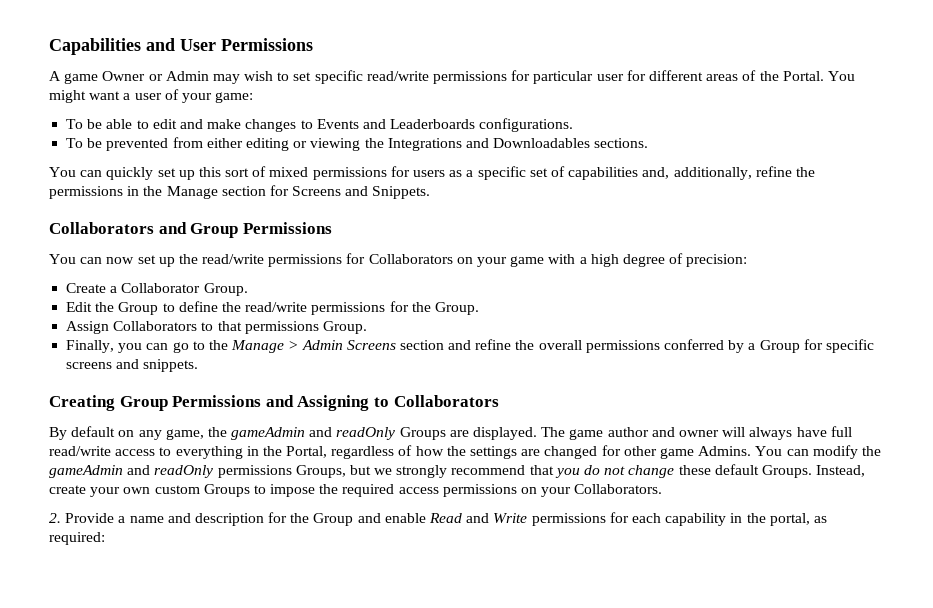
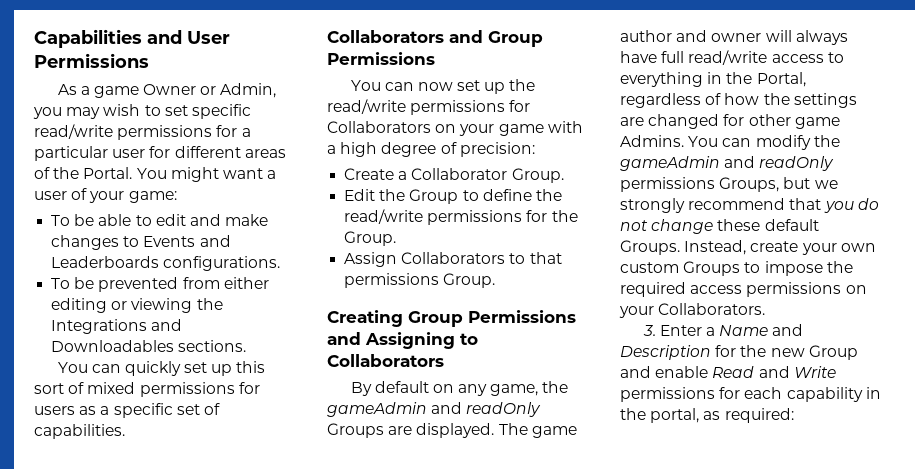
[49,71,61,81] A -> [57,84,90,95] As a
[165,71,209,81] Admin -> [220,83,277,98] [33,107,62,119] Admin, you
(531, 75) none -> [241,128,251,137] a
[568,166,815,180] [49,185,431,199] capabilities and, additionally, refine the permissions in the Manage section for Screens and Snippets. -> [34,424,125,439] capabilities.
[66,339,874,353] [66,359,199,372] // Finally, you can go to the Manage > Admin Screens section and refine the overall permissions conferred by a Group for specific screens and snippets. -> (496, 280) none
[49,512,310,526] 2. Provide a name and description for the -> [642,324,804,336] [620,345,805,360] 3. Enter a Name and Description for the new

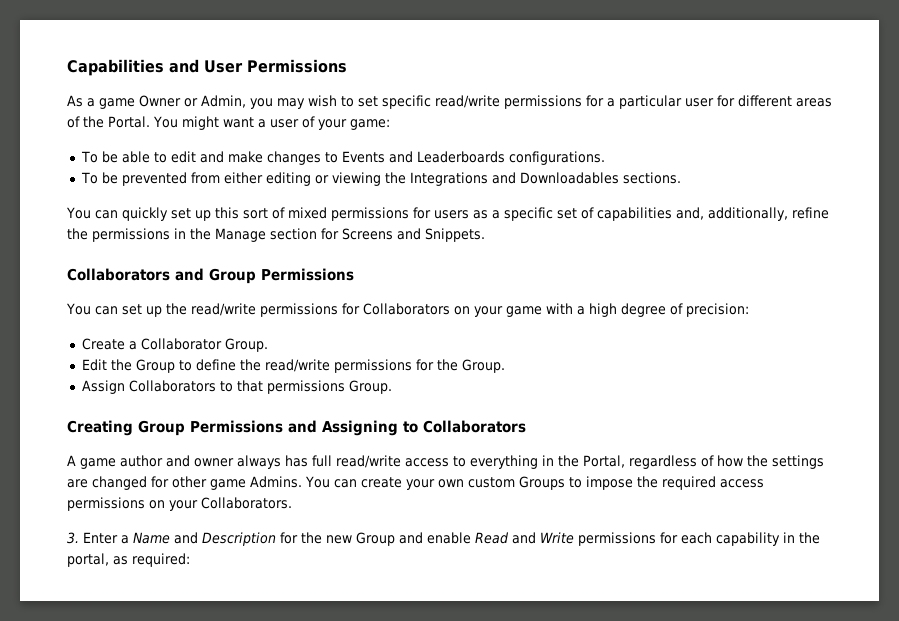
[34,424,125,439] capabilities. -> [596,207,829,221] [67,228,485,242] capabilities and, additionally, refine the permissions in the Manage section for Screens and Snippets.
[417,82,453,91] now -> (118, 310) none
[350,381,569,396] [327,402,542,417] [327,423,528,438] By default on any game, the gameAdmin and readOnly Groups are displayed. The -> [67,455,76,466] A
[765,30,848,45] [620,51,657,63] will always have -> [237,455,308,469] always has
[755,135,840,150] [620,156,835,171] [620,177,838,192] [620,198,879,213] [620,219,819,234] [620,240,747,255] modify the gameAdmin and readOnly permissions Groups, but we strongly recommend that you do not change these default Groups. Instead, -> (357, 483) none

